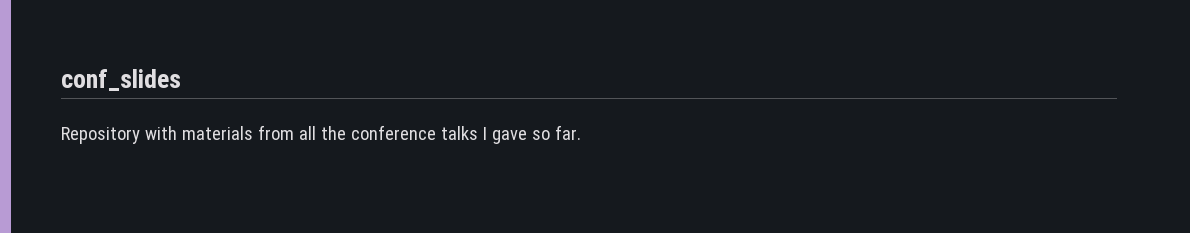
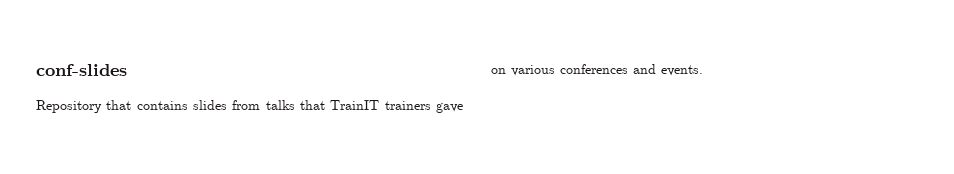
[61,69,181,91] conf_slides -> [36,64,127,76] conf-slides
[144,125,581,144] with materials from all the conference talks I gave so far. -> [106,100,463,113] [491,64,703,76] that contains slides from talks that TrainIT trainers gave on various conferences and events.

